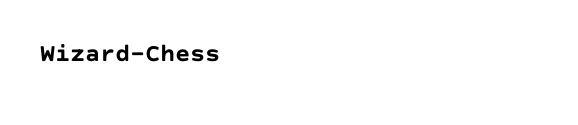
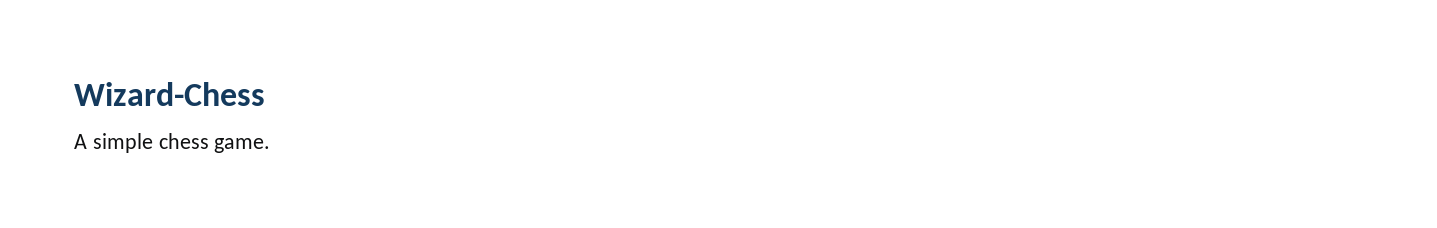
(220, 53) none -> [74,133,271,153] // A simple chess game.

